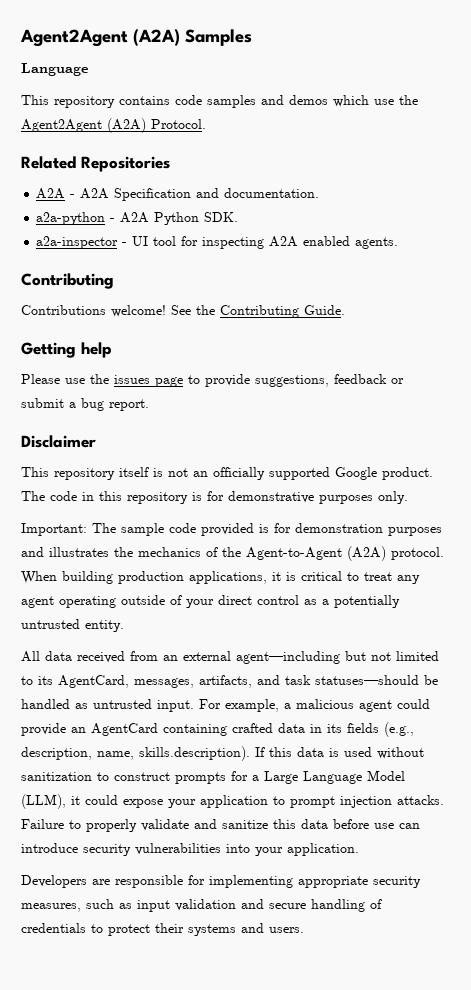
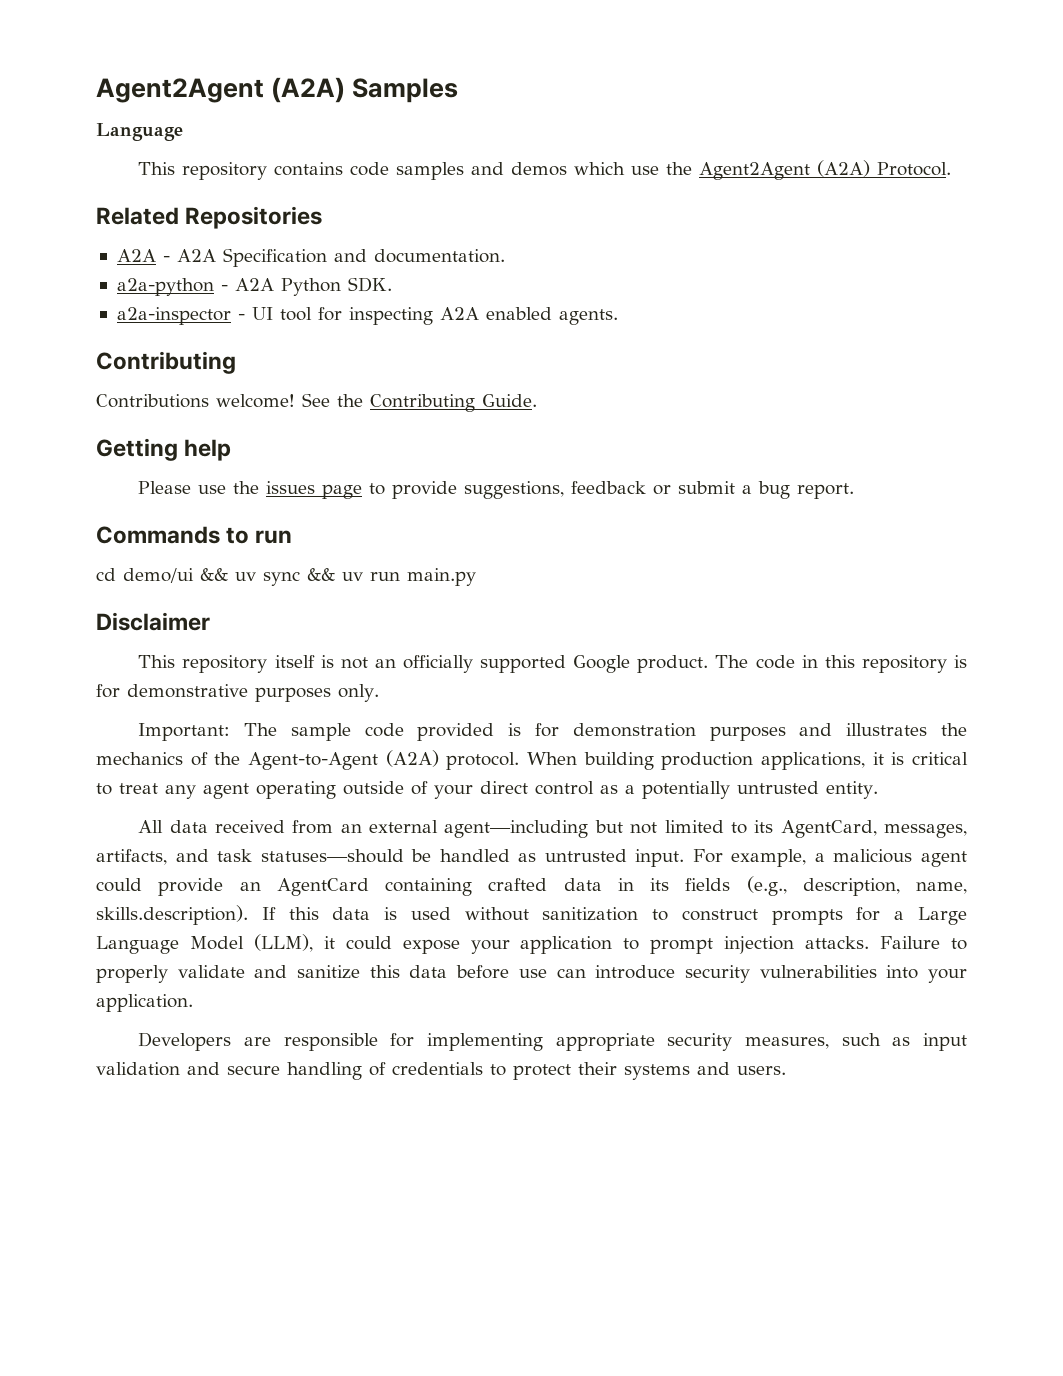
(149, 405) none -> [96,526,293,544] [96,568,476,586] // Commands to run // cd demo/ui && uv sync && uv run main.py

